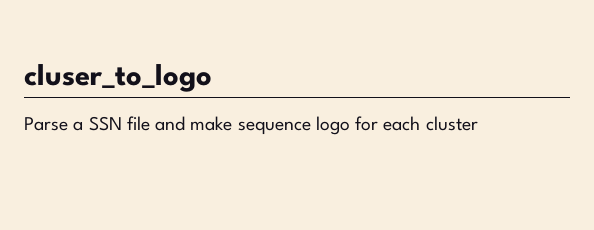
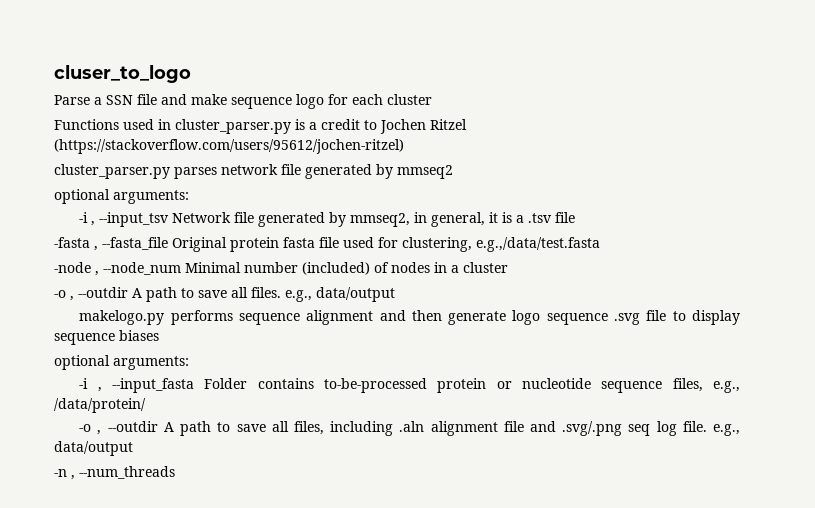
(478, 123) none -> [54,119,467,134] [54,139,404,154] [54,164,453,179] [54,189,189,204] [79,212,576,227] [54,237,600,252] [54,262,508,276] [54,287,395,302] [79,310,740,325] [54,330,159,345] [54,355,189,370] [79,378,740,393] [54,398,146,413] [79,421,740,436] [54,441,133,456] [54,466,175,480] // Functions used in cluster_parser.py is a credit to Jochen Ritzel (https://stackoverflow.com/users/95612/jochen-ritzel) // cluster_parser.py parses network file generated by mmseq2 // optional arguments: // -i , --input_tsv Network file generated by mmseq2, in general, it is a .tsv file // -fasta , --fasta_file Original protein fasta file used for clustering, e.g.,/data/test.fasta // -node , --node_num Minimal number (included) of nodes in a cluster // -o , --outdir A path to save all files. e.g., data/output // makelogo.py performs sequence alignment and then generate logo sequence .svg file to display sequence biases // optional arguments: // -i , --input_fasta Folder contains to-be-processed protein or nucleotide sequence files, e.g., /data/protein/ // -o , --outdir A path to save all files, including .aln alignment file and .svg/.png seq log file. e.g., data/output // -n , --num_threads

